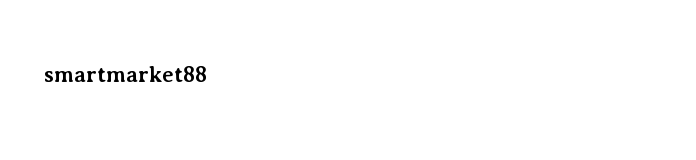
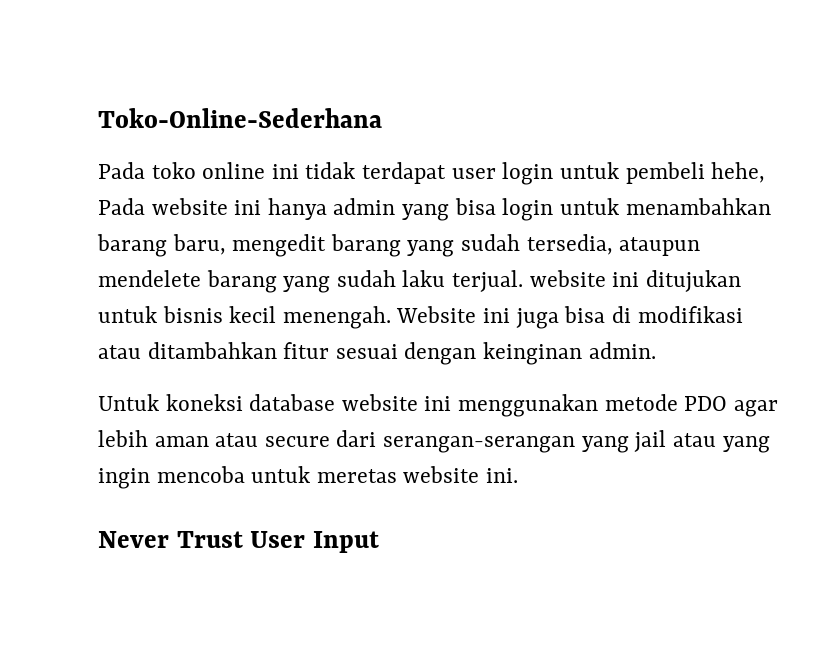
[44,66,207,82] smartmarket88 -> [98,108,382,128] [98,162,766,185] [98,198,771,221] [97,234,701,257] [98,270,741,293] [98,306,743,329] [98,342,656,365] [98,394,778,417] [98,430,770,453] [98,466,519,489] [98,531,380,553] Toko-Online-Sederhana // Pada toko online ini tidak terdapat user login untuk pembeli hehe, Pada website ini hanya admin yang bisa login untuk menambahkan barang baru, mengedit barang yang sudah tersedia, ataupun mendelete barang yang sudah laku terjual. website ini ditujukan untuk bisnis kecil menengah. Website ini juga bisa di modifikasi atau ditambahkan fitur sesuai dengan keinginan admin. // Untuk koneksi database website ini menggunakan metode PDO agar lebih aman atau secure dari serangan-serangan yang jail atau yang ingin mencoba untuk meretas website ini. // Never Trust User Input

